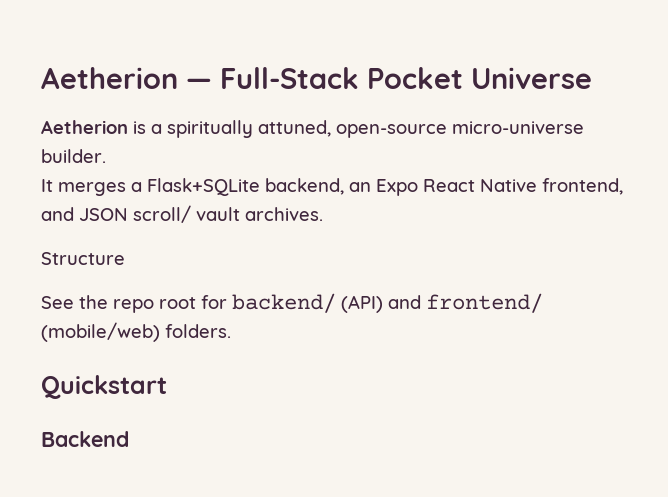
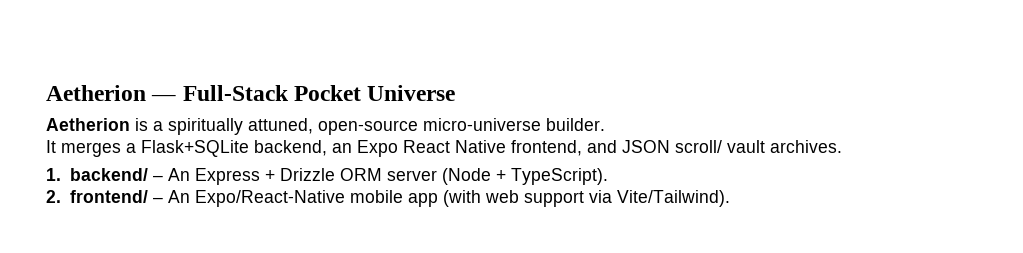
[41,252,125,265] [41,293,543,313] [41,322,231,342] [41,375,167,399] [41,431,129,447] Structure // See the repo root for backend/ (API) and frontend/ (mobile/web) folders. // Quickstart // Backend -> [46,168,608,185] [46,190,730,207] 1. backend/ – An Express + Drizzle ORM server (Node + TypeScript). // 2. frontend/ – An Expo/React-Native mobile app (with web support via Vite/Tailwind).

